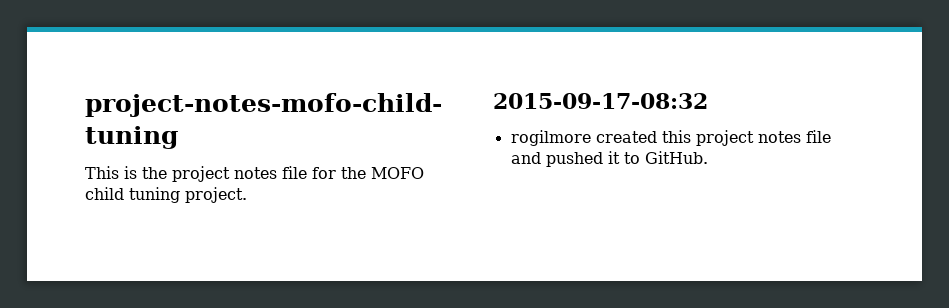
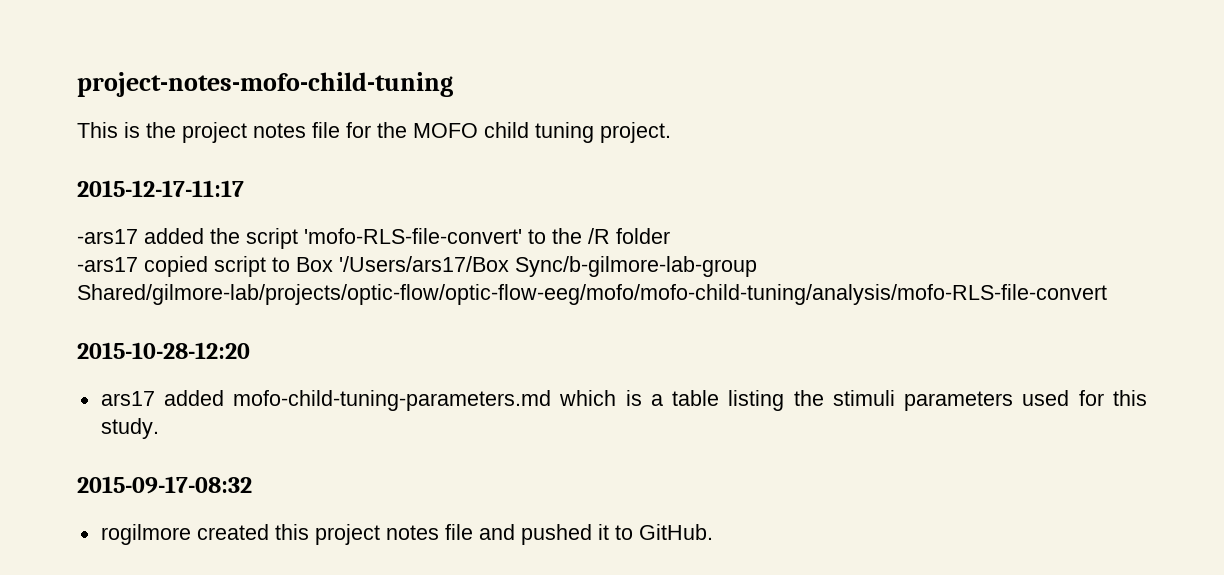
(247, 195) none -> [77,180,244,197] [77,228,670,249] [77,256,757,277] [77,284,1107,305] [77,342,250,359] [100,390,1147,411] [100,418,159,439] // 2015-12-17-11:17 // -ars17 added the script 'mofo-RLS-file-convert' to the /R folder // -ars17 copied script to Box '/Users/ars17/Box Sync/b-gilmore-lab-group Shared/gilmore-lab/projects/optic-flow/optic-flow-eeg/mofo/mofo-child-tuning/analysis/mofo-RLS-file-convert // 2015-10-28-12:20 // ars17 added mofo-child-tuning-parameters.md which is a table listing the stimuli parameters used for this study.

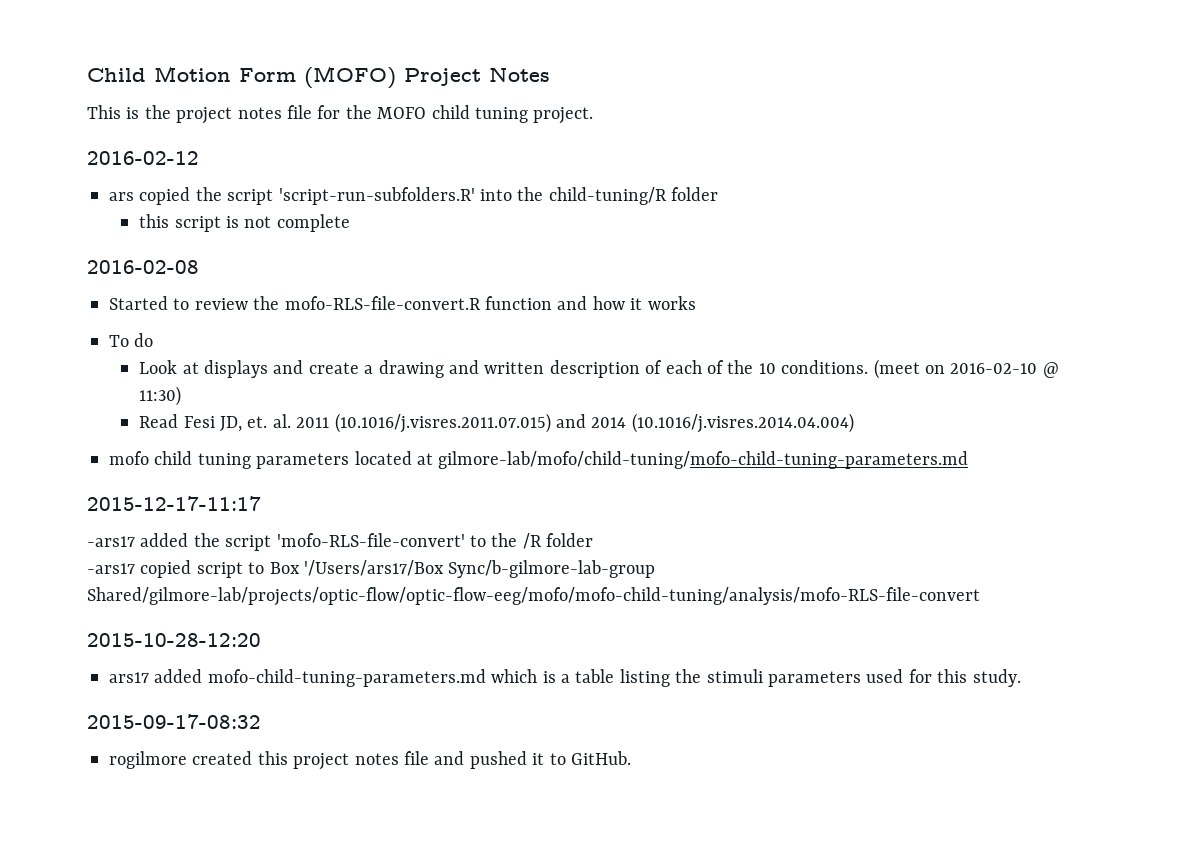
[77,72,453,97] project-notes-mofo-child-tuning -> [87,66,550,89] Child Motion Form (MOFO) Project Notes
(671, 132) none -> [87,151,199,165] [109,187,719,205] [139,214,350,232] [87,260,199,274] [109,296,696,310] [109,333,154,347] [139,359,1059,379] [139,386,182,406] [139,413,854,433] [109,451,969,469] // 2016-02-12 // ars copied the script 'script-run-subfolders.R' into the child-tuning/R folder // this script is not complete // 2016-02-08 // Started to review the mofo-RLS-file-convert.R function and how it works // To do // Look at displays and create a drawing and written description of each of the 10 conditions. (meet on 2016-02-10 @ 11:30) // Read Fesi JD, et. al. 2011 (10.1016/j.visres.2011.07.015) and 2014 (10.1016/j.visres.2014.04.004) // mofo child tuning parameters located at gilmore-lab/mofo/child-tuning/mofo-child-tuning-parameters.md

